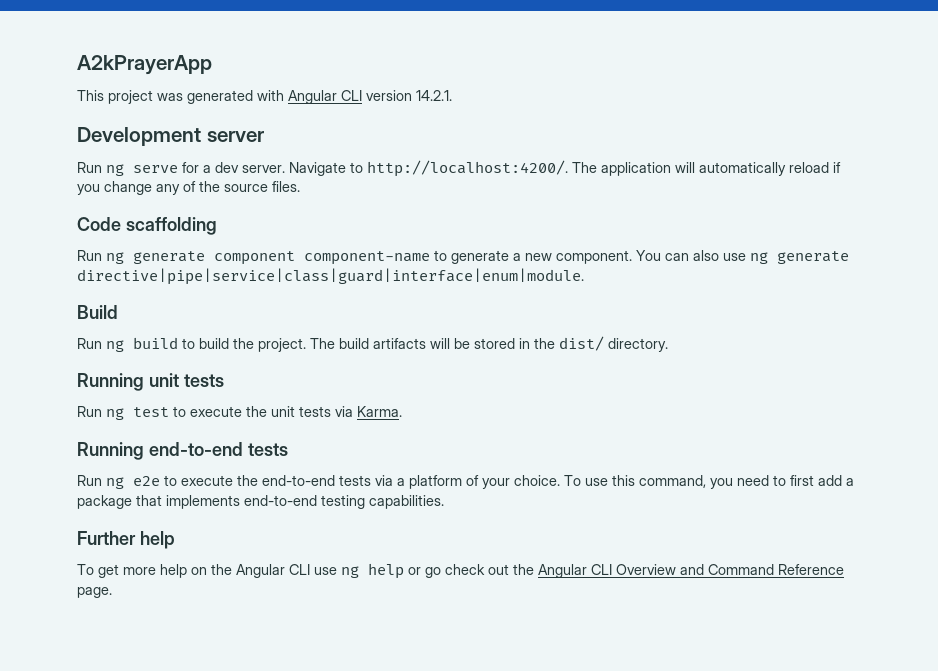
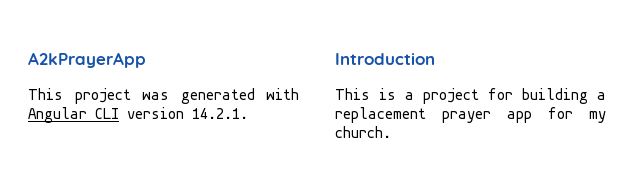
[77,127,264,146] [77,160,841,177] [77,181,300,195] [77,217,217,235] [77,250,849,265] [77,268,584,285] [77,305,118,319] [77,336,668,352] [77,373,224,391] [77,406,402,420] [77,442,288,460] [77,475,854,489] [77,495,444,509] [77,531,175,549] [77,563,844,579] [77,587,112,598] Development server // Run ng serve for a dev server. Navigate to http://localhost:4200/. The application will automatically reload if you change any of the source files. // Code scaffolding // Run ng generate component component-name to generate a new component. You can also use ng generate directive|pipe|service|class|guard|interface|enum|module. // Build // Run ng build to build the project. The build artifacts will be stored in the dist/ directory. // Running unit tests // Run ng test to execute the unit tests via Karma. // Running end-to-end tests // Run ng e2e to execute the end-to-end tests via a platform of your choice. To use this command, you need to first add a package that implements end-to-end testing capabilities. // Further help // To get more help on the Angular CLI use ng help or go check out the Angular CLI Overview and Command Reference page. -> [335,53,435,65] [335,88,606,104] [335,107,606,123] [335,126,391,138] Introduction // This is a project for building a replacement prayer app for my church.

